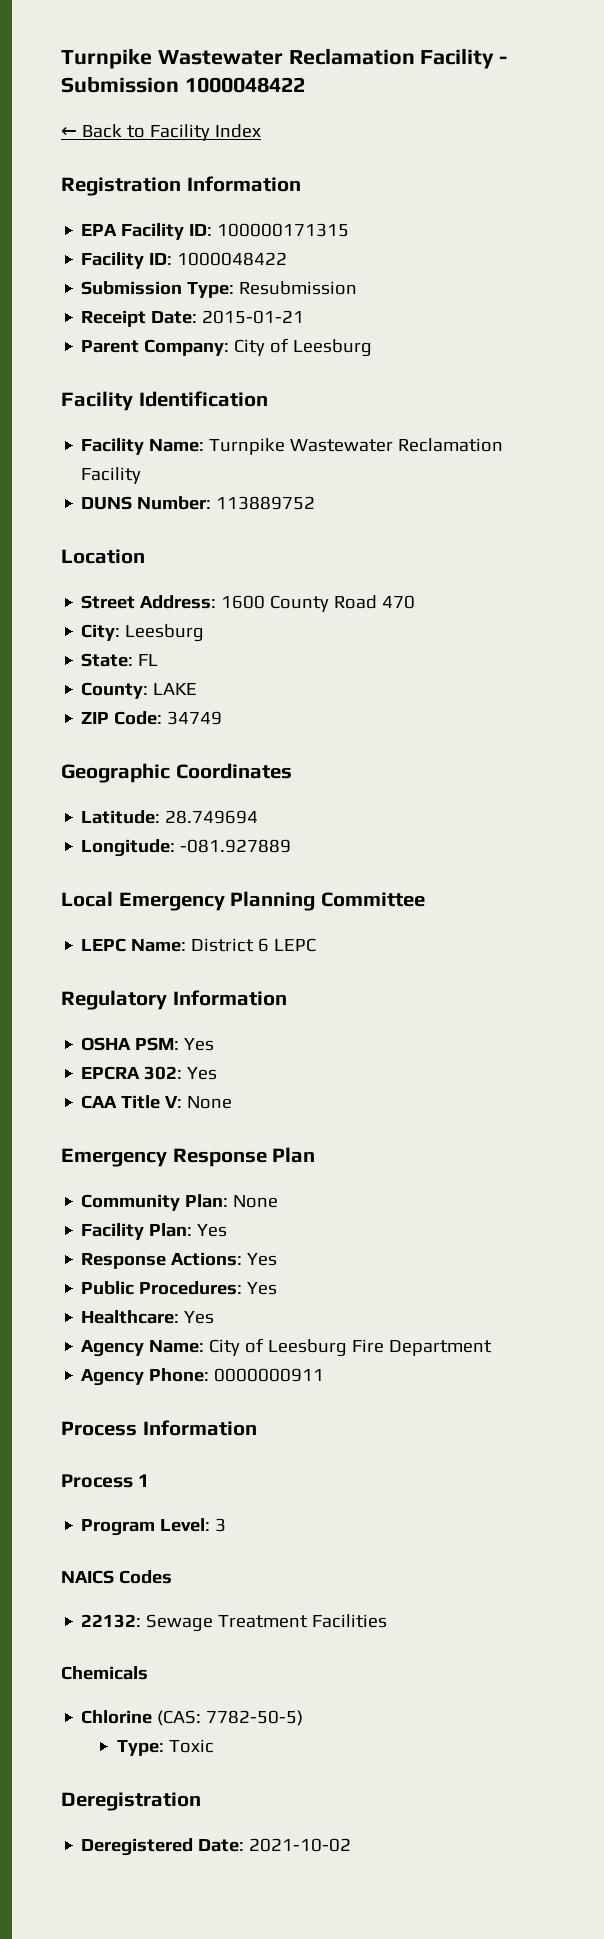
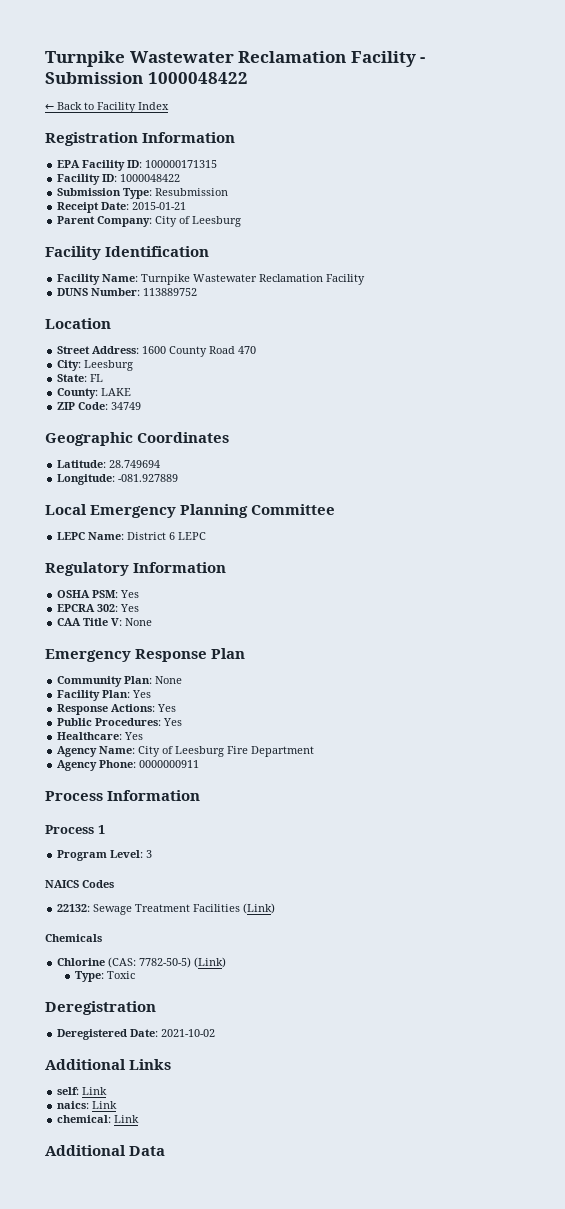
(388, 1621) none -> [243,903,276,914] (Link)
(304, 1718) none -> [194,957,227,968] (Link)
(352, 1845) none -> [45,1059,172,1070] [57,1087,108,1095] [57,1101,118,1109] [57,1115,140,1123] [45,1145,166,1156] // Additional Links // self: Link // naics: Link // chemical: Link // Additional Data

